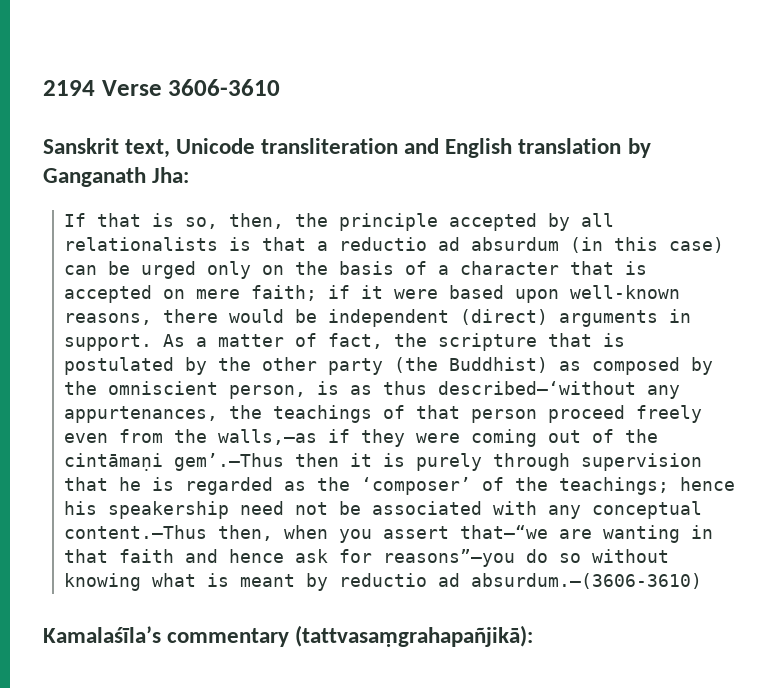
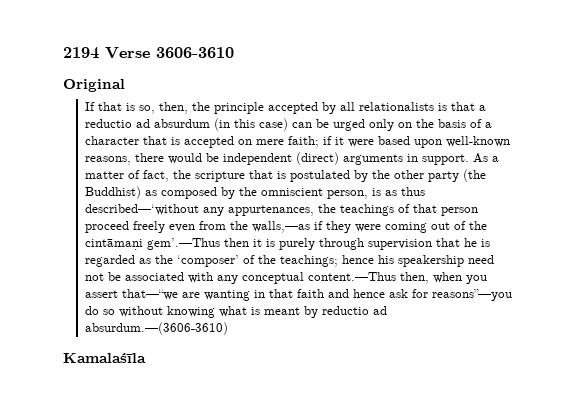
[43,138,651,158] [43,167,190,187] Sanskrit text, Unicode transliteration and English translation by Ganganath Jha: -> [63,79,125,92] Original
[43,625,534,647] Kamalaśīla’s commentary (tattvasaṃgrahapañjikā): -> [63,353,146,363] Kamalaśīla

